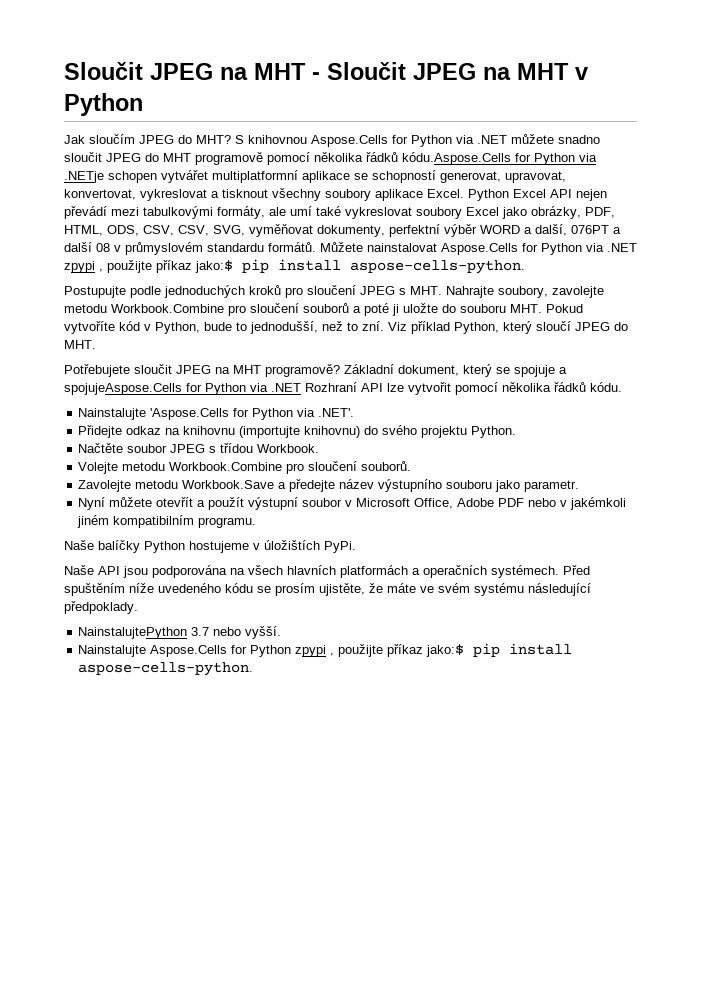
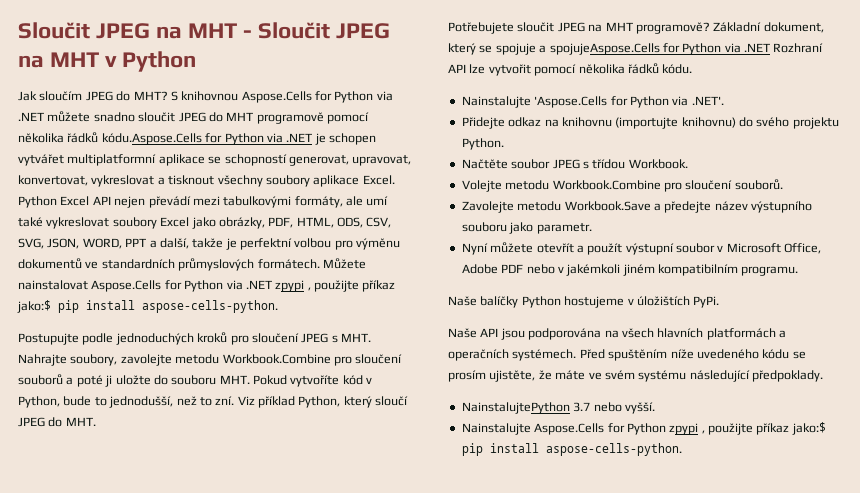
[64,171,104,183] .NETje -> [286,133,326,145] .NET je
[178,224,621,237] [64,242,316,255] CSV, SVG, vyměňovat dokumenty, perfektní výběr WORD a další, 076PT a další 08 v průmyslovém standardu formátů. -> [18,238,401,250] [18,258,320,271] SVG, JSON, WORD, PPT a další, takže je perfektní volbou pro výměnu dokumentů ve standardních průmyslových formátech.

